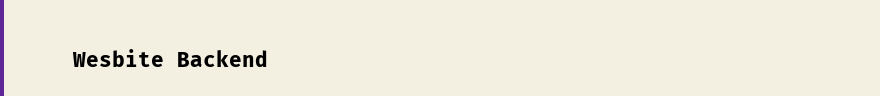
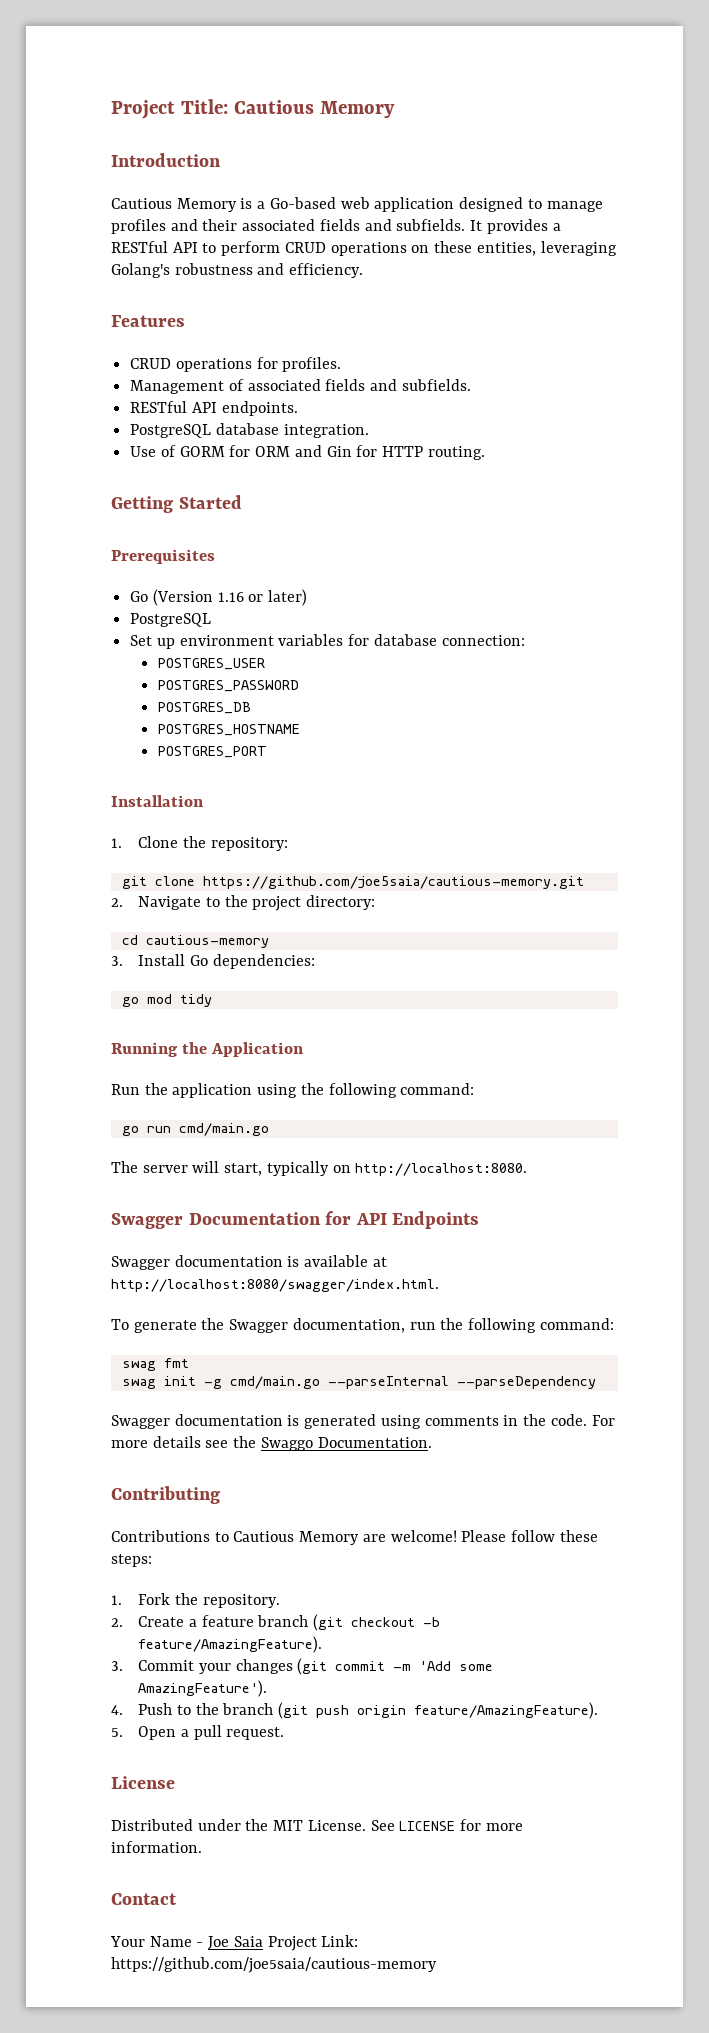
[72,49,268,67] Wesbite Backend -> [111,99,395,119] [111,153,221,167] [111,197,603,212] [111,219,561,234] [111,241,617,256] [111,263,364,278] [111,315,185,327] [130,357,342,372] [130,379,471,394] [130,401,298,416] [130,423,369,438] [130,445,485,460] [111,495,242,513] [111,549,215,564] [130,589,308,606] [130,613,212,627] [130,634,525,649] [157,658,265,670] [157,680,299,692] [157,702,251,714] [157,724,300,736] [157,746,267,758] [111,795,204,807] [111,836,288,851] [121,876,584,889] [111,895,376,911] [121,935,269,948] [111,954,315,969] [121,994,212,1007] [111,1042,305,1057] [111,1083,475,1098] [121,1123,269,1136] [111,1161,528,1176] [111,1211,480,1229] [111,1255,387,1270] [111,1279,439,1292] [111,1318,614,1333] [121,1358,189,1371] [121,1376,596,1389] [111,1414,615,1429] [111,1436,432,1451] [111,1486,220,1504] [111,1530,598,1545] [111,1554,152,1567] [111,1593,280,1608] [111,1614,441,1631] [138,1636,323,1653] [111,1658,494,1675] [138,1680,268,1697] [111,1702,599,1719] [111,1725,285,1740] [111,1776,175,1789] [111,1819,523,1831] [111,1841,202,1853] [111,1893,177,1905] [110,1935,359,1951] [111,1957,437,1973] Project Title: Cautious Memory // Introduction // Cautious Memory is a Go-based web application designed to manage profiles and their associated fields and subfields. It provides a RESTful API to perform CRUD operations on these entities, leveraging Golang's robustness and efficiency. // Features // CRUD operations for profiles. // Management of associated fields and subfields. // RESTful API endpoints. // PostgreSQL database integration. // Use of GORM for ORM and Gin for HTTP routing. // Getting Started // Prerequisites // Go (Version 1.16 or later) // PostgreSQL // Set up environment variables for database connection: // POSTGRES_USER // POSTGRES_PASSWORD // POSTGRES_DB // POSTGRES_HOSTNAME // POSTGRES_PORT // Installation // 1. Clone the repository: // git clone https://github.com/joe5saia/cautious-memory.git // 2. Navigate to the project directory: // cd cautious-memory // 3. Install Go dependencies: // go mod tidy // Running the Application // Run the application using the following command: // go run cmd/main.go // The server will start, typically on http://localhost:8080. // Swagger Documentation for API Endpoints // Swagger documentation is available at http://localhost:8080/swagger/index.html. // To generate the Swagger documentation, run the following command: // swag fmt // swag init -g cmd/main.go --parseInternal --parseDependency // Swagger documentation is generated using comments in the code. For more details see the Swaggo Documentation. // Contributing // Contributions to Cautious Memory are welcome! Please follow these steps: // 1. Fork the repository. // 2. Create a feature branch (git checkout -b feature/AmazingFeature). // 3. Commit your changes (git commit -m 'Add some AmazingFeature'). // 4. Push to the branch (git push origin feature/AmazingFeature). // 5. Open a pull request. // License // Distributed under the MIT License. See LICENSE for more information. // Contact // Your Name - Joe Saia Project Link: https://github.com/joe5saia/cautious-memory

